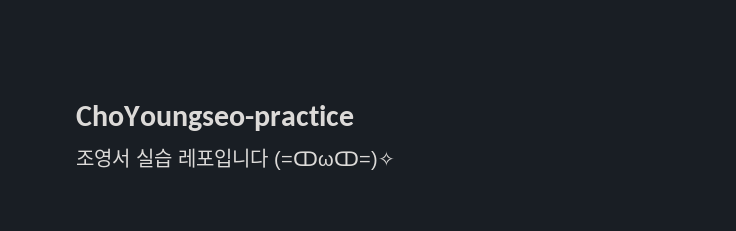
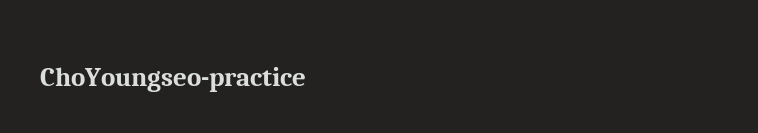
[76,148,395,170] // 조영서 실습 레포입니다 (=ↀωↀ=)✧ -> (306, 79) none

